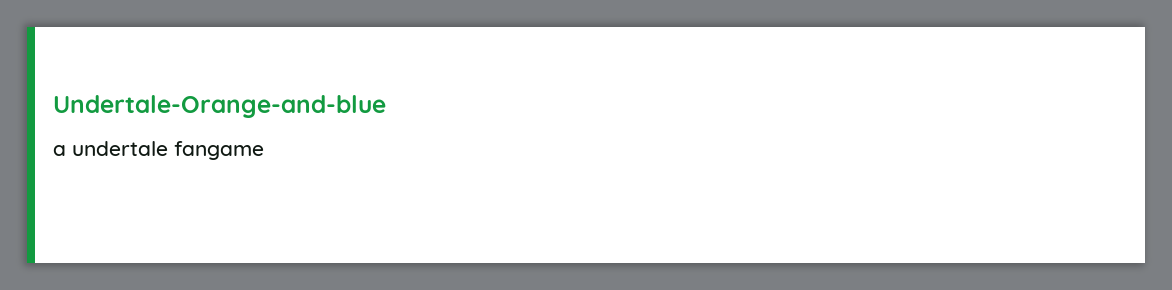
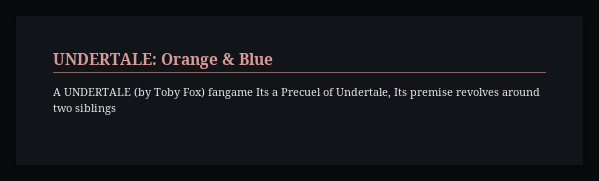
[53,95,386,118] [53,141,264,160] Undertale-Orange-and-blue // a undertale fangame -> [53,53,273,69] [53,87,540,99] [53,104,116,115] UNDERTALE: Orange & Blue // A UNDERTALE (by Toby Fox) fangame Its a Precuel of Undertale, Its premise revolves around two siblings

